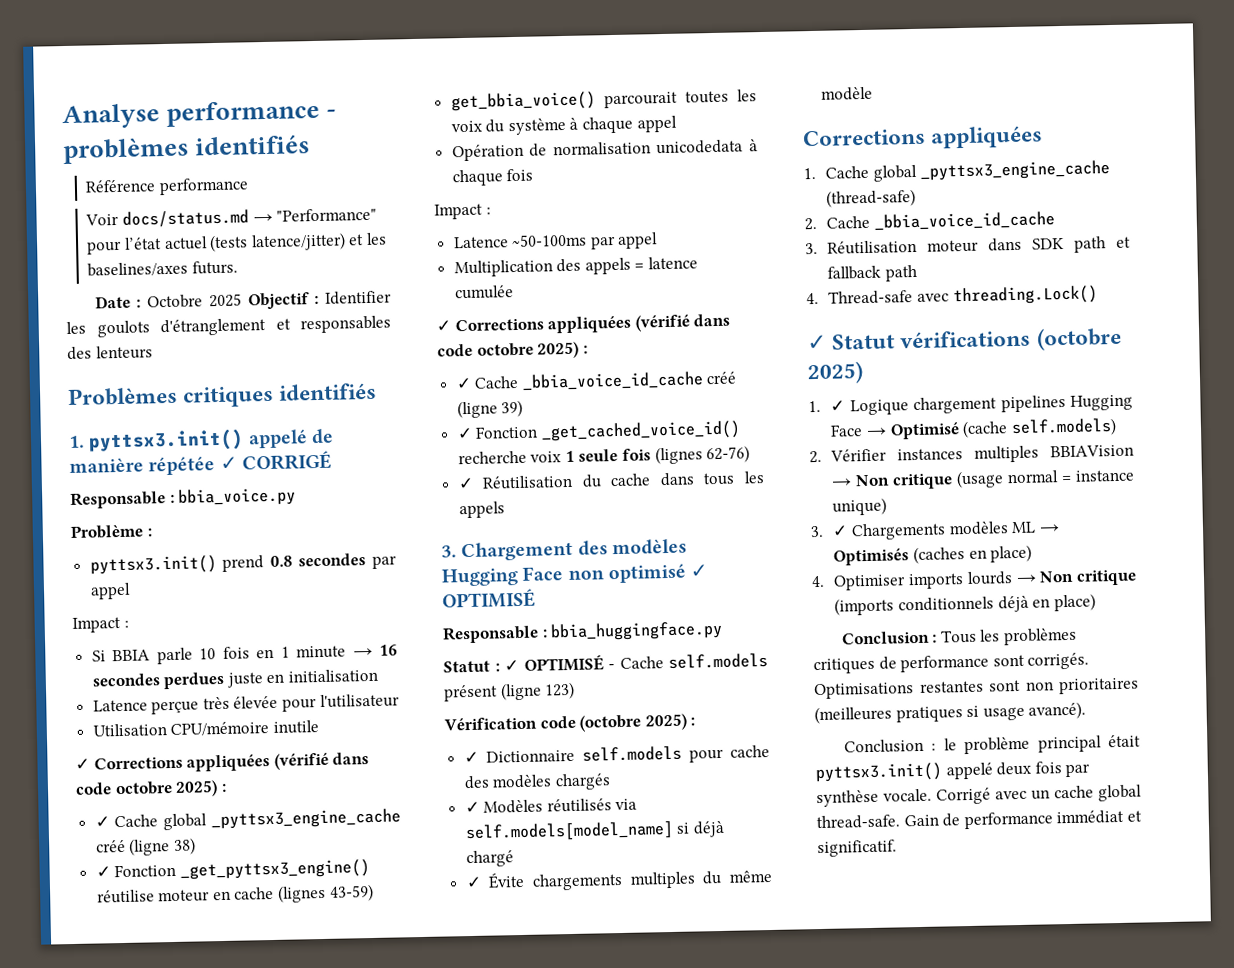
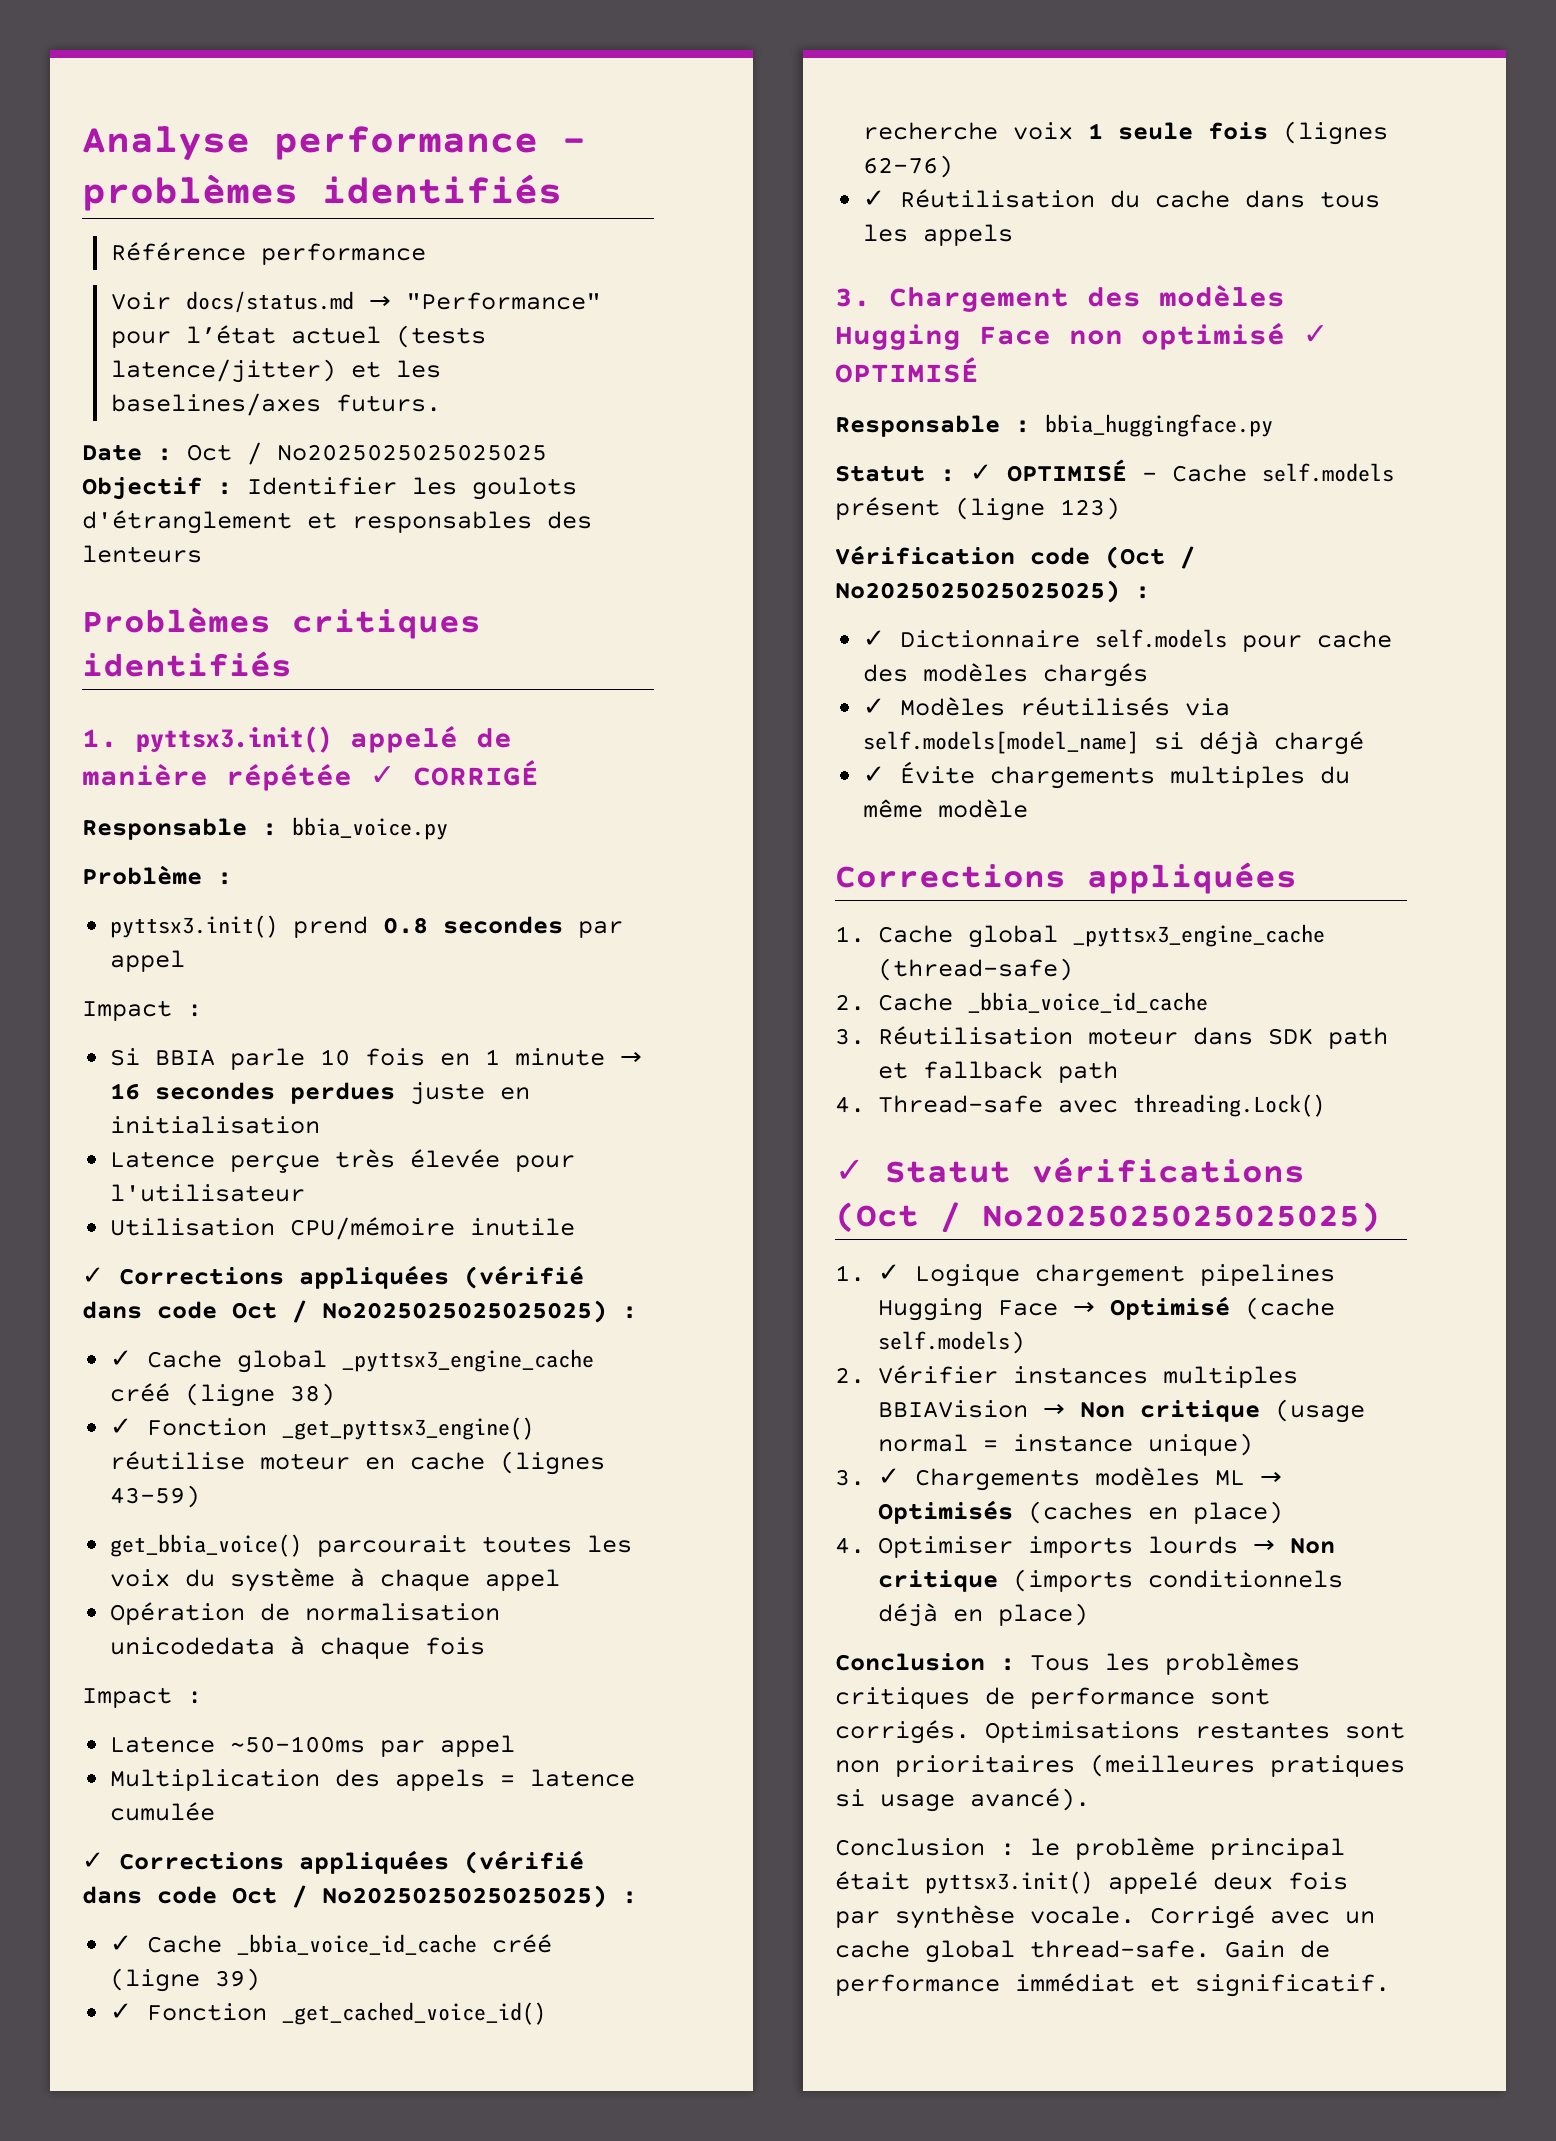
[147,293,242,309] Octobre 2025 -> [187,442,547,465] Oct / No2025025025025025
[114,780,219,797] octobre 2025) -> [232,1300,607,1323] Oct / No2025025025025025)
[476,341,580,359] octobre 2025) -> [232,1885,607,1908] Oct / No2025025025025025)
[579,713,687,732] (octobre 2025) -> [1105,546,1195,569] [835,580,1120,603] (Oct / No2025025025025025)
[1035,326,1122,351] [807,361,864,385] (octobre 2025) -> [835,1202,1381,1233] (Oct / No2025025025025025)

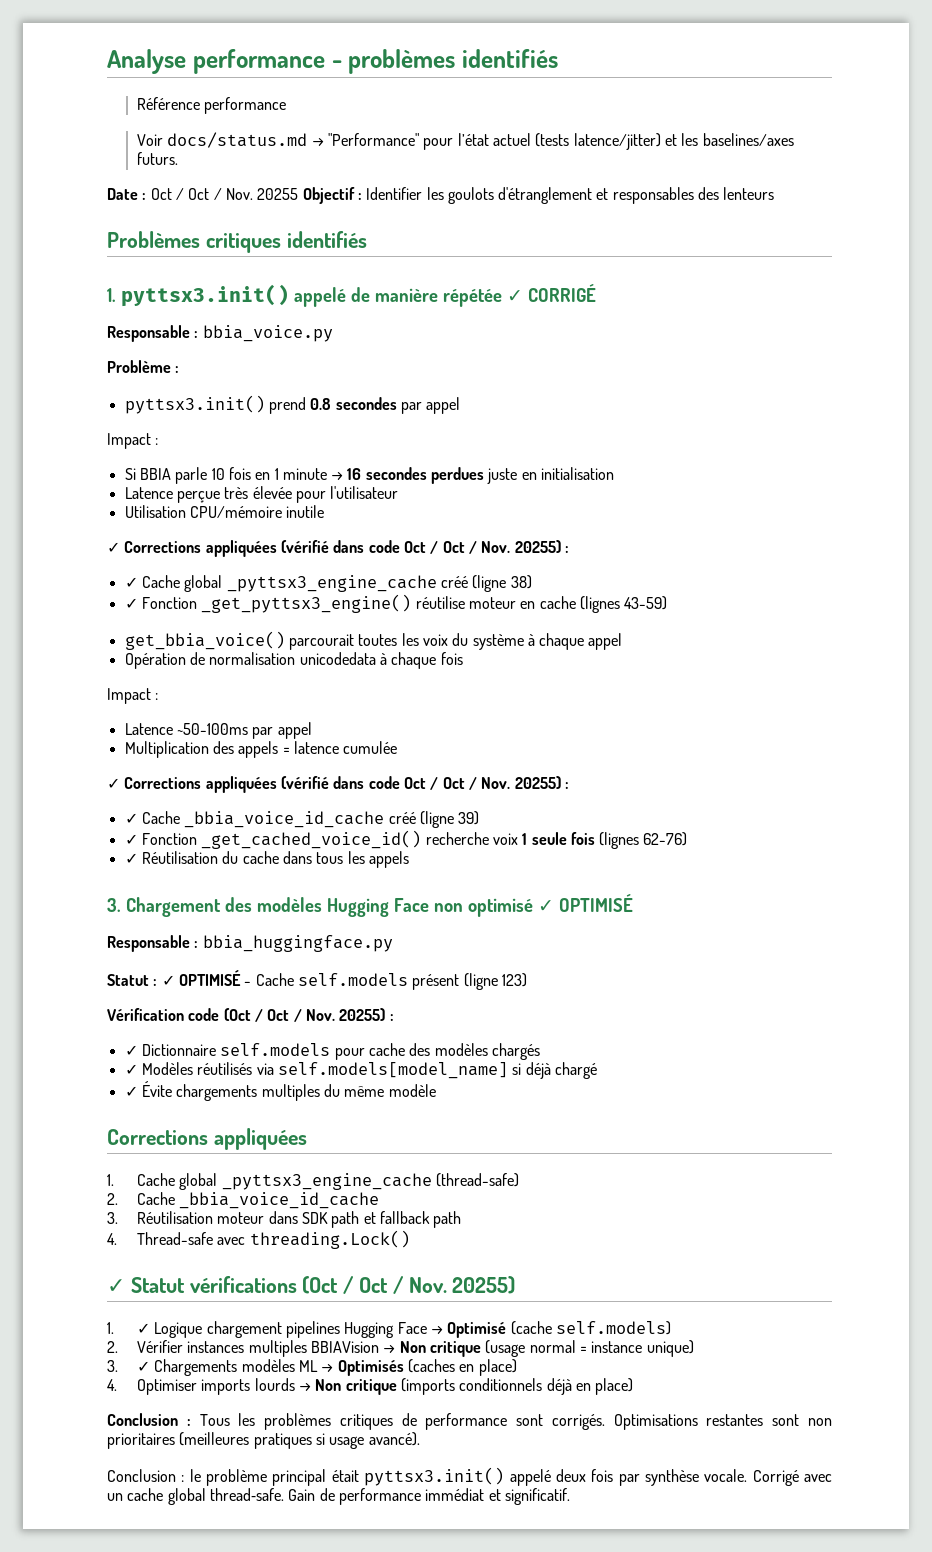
[277,444,547,461] No2025025025025025 -> [188,188,299,200] Oct / Nov. 20255
[322,1300,607,1323] No2025025025025025) -> [442,540,561,554] Oct / Nov. 20255)
[322,1885,607,1908] No2025025025025025) -> [442,776,561,790] Oct / Nov. 20255)
[835,580,1120,603] No2025025025025025) -> [267,1008,386,1022] Oct / Nov. 20255)
[982,1202,1381,1233] No2025025025025025) -> [359,1276,516,1294] Oct / Nov. 20255)

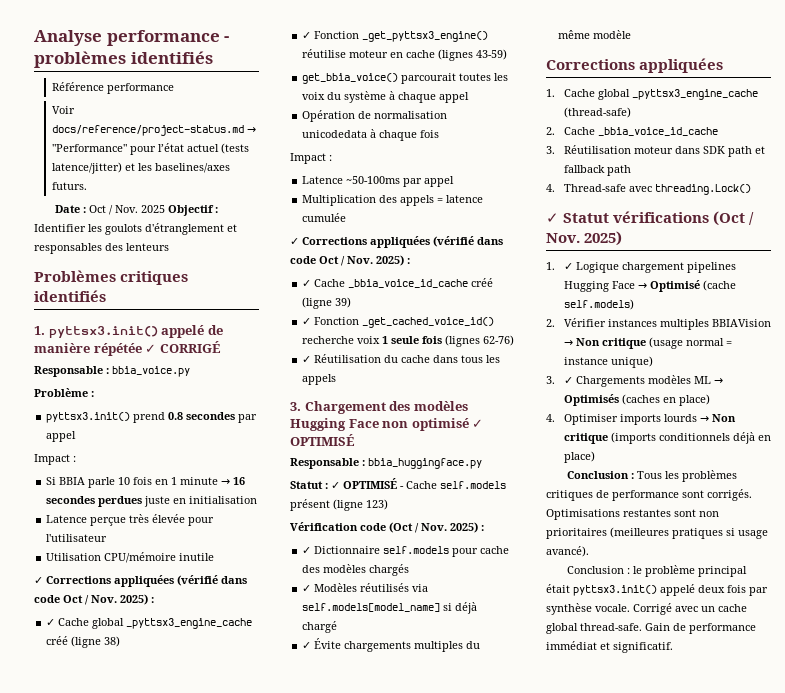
[167,132,308,148] docs/status.md -> [51,125,244,136] docs/reference/project-status.md
[188,188,299,200] Oct / Nov. 20255 -> [114,205,165,213] Nov. 2025
[442,540,561,554] Oct / Nov. 20255) -> [91,594,148,605] Nov. 2025)
[442,776,561,790] Oct / Nov. 20255) -> [347,255,404,266] Nov. 2025)
[267,1008,386,1022] Oct / Nov. 20255) -> [421,522,478,533] Nov. 2025)
[359,1276,516,1294] Oct / Nov. 20255) -> [546,231,623,246] Nov. 2025)

